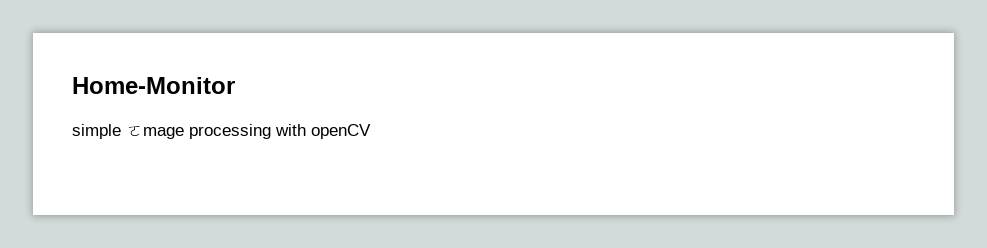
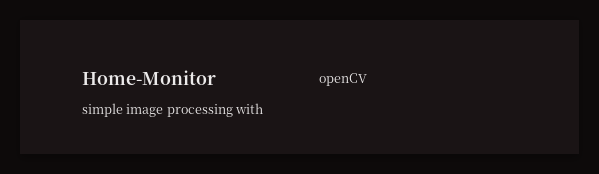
[126,125,184,139] ㄛmage -> [126,104,164,117] image

